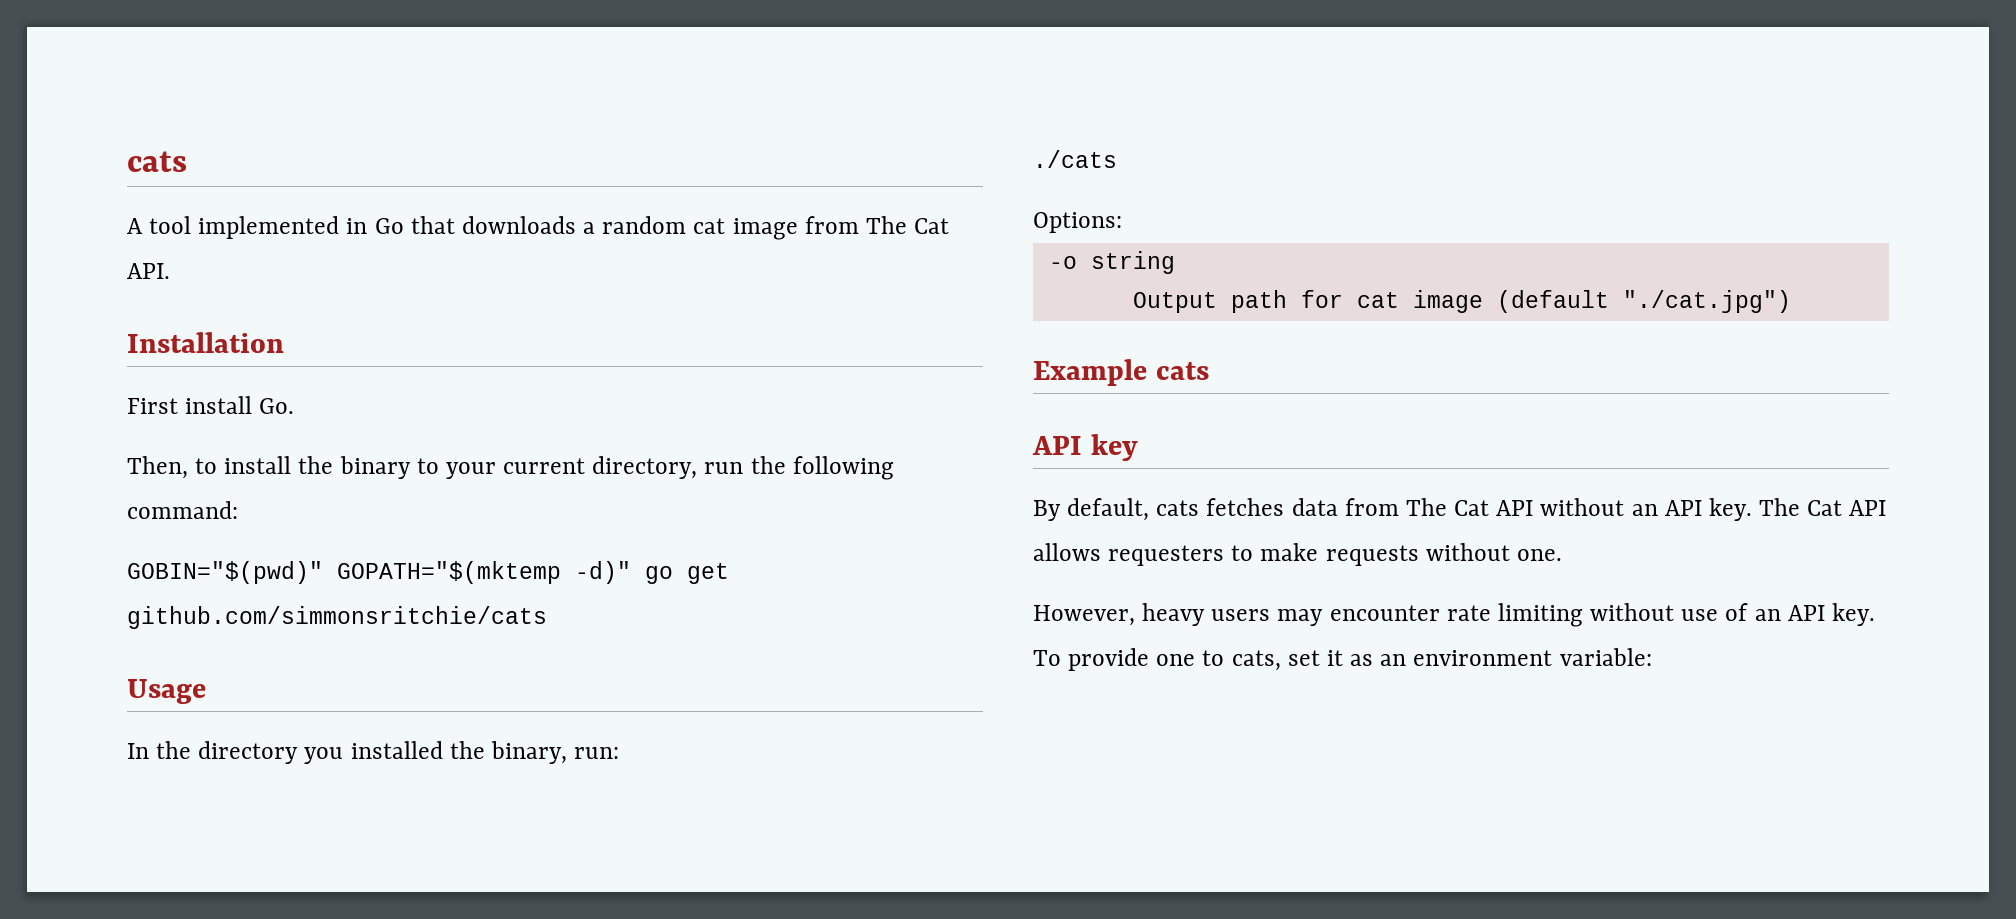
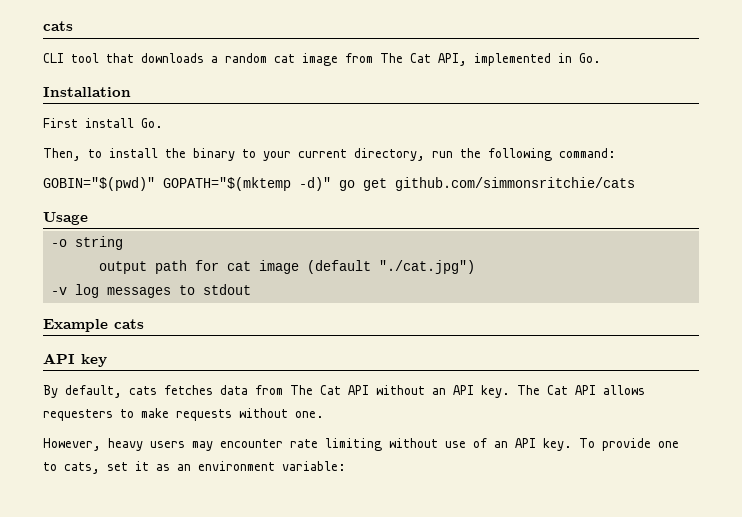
[127,151,187,172] [127,216,404,239] cats // A tool implemented in Go -> [43,21,73,31] [43,53,99,63] cats // CLI tool
[127,263,170,279] API. -> [438,53,601,66] API, implemented in Go.
[127,741,620,764] [1033,150,1117,168] [1033,212,1122,233] // In the directory you installed the binary, run: // ./cats // Options: -> (88, 218) none
[1132,292,1217,313] Output -> [98,261,147,274] output
(1791, 301) none -> [50,284,251,298] // -v log messages to stdout

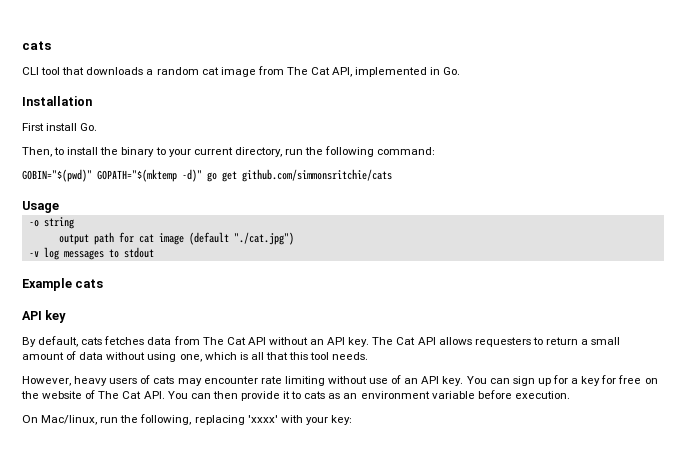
[141,408,324,421] make requests without one. -> [545,337,621,345] [22,351,369,362] return a small amount of data without using one, which is all that this tool needs.
(185, 444) none -> [140,375,175,384] of cats
[579,438,679,451] [43,461,346,474] To provide one to cats, set it as an environment variable: -> [466,375,658,386] [21,390,570,401] [22,414,352,425] You can sign up for a key for free on the website of The Cat API. You can then provide it to cats as an environment variable before execution. // On Mac/linux, run the following, replacing 'xxxx' with your key:

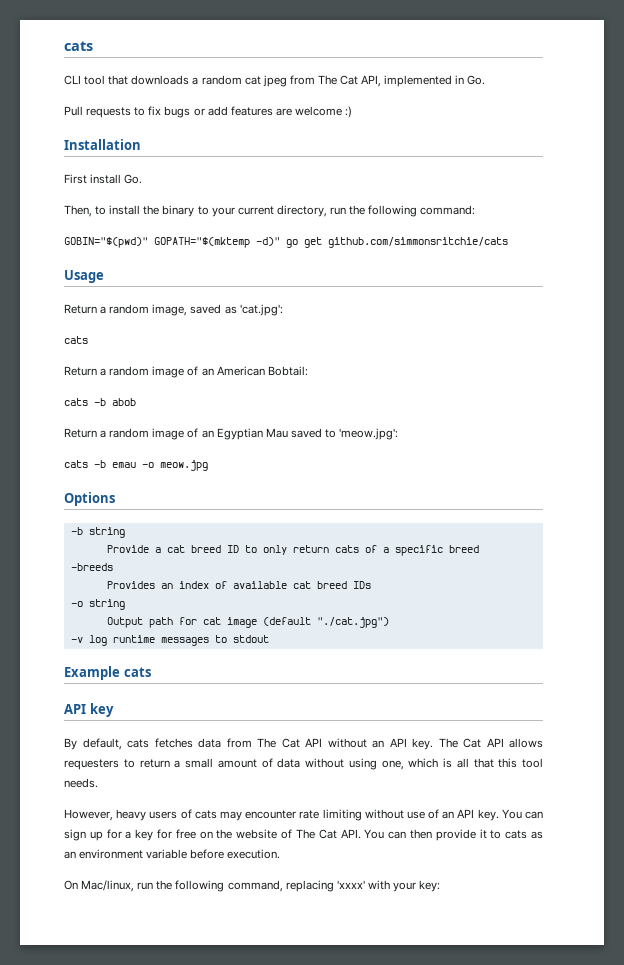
[220,67,256,77] image -> [262,75,287,87] jpeg
(461, 71) none -> [64,106,353,118] // Pull requests to fix bugs or add features are welcome :)
(59, 207) none -> [64,304,283,316] [64,336,88,344] [64,366,308,378] [64,398,136,406] [64,428,399,440] [64,460,208,471] [64,492,115,506] [70,527,125,538] [106,545,479,556] [70,563,113,571] [106,581,371,589] // Return a random image, saved as 'cat.jpg': // cats // Return a random image of an American Bobtail: // cats -b abob // Return a random image of an Egyptian Mau saved to 'meow.jpg': // cats -b emau -o meow.jpg // Options // -b string // Provide a cat breed ID to only return cats of a specific breed // -breeds // Provides an index of available cat breed IDs
[58,234,89,245] output -> [106,617,143,628] Output
(59, 253) none -> [112,635,155,643] runtime
[140,414,192,425] following, -> [175,880,283,892] following command,

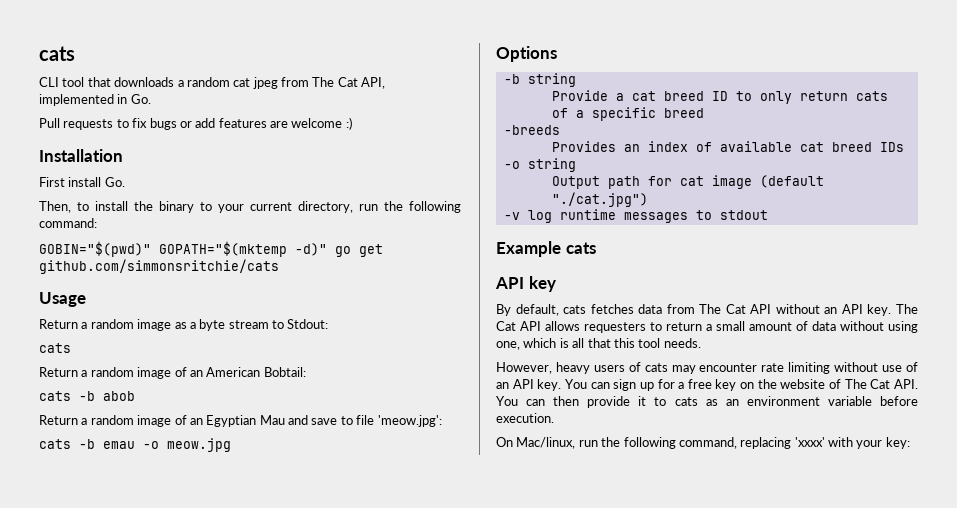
[152,304,283,316] image, saved as 'cat.jpg': -> [137,319,329,331] image as a byte stream to Stdout:
[290,428,336,438] saved to -> [288,415,375,425] and save to file
[135,829,196,841] key for free -> [687,379,737,391] free key

